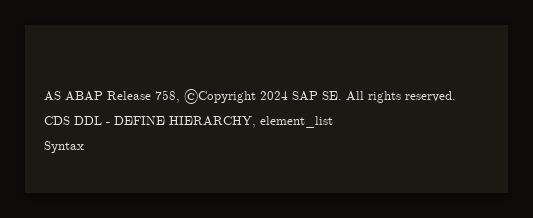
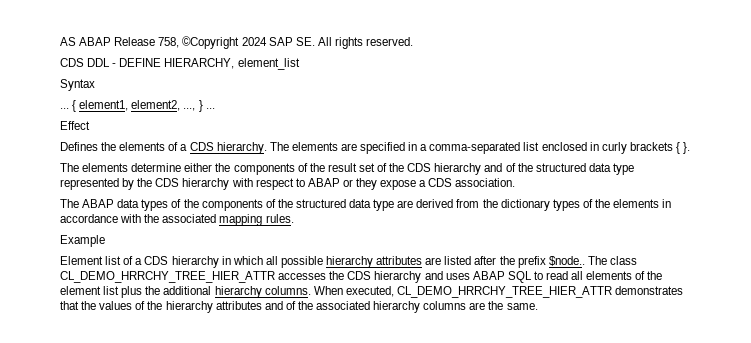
(84, 147) none -> [60,100,215,112] [60,121,90,130] [60,142,691,154] [60,163,634,175] [60,178,516,190] [60,199,672,211] [60,214,294,226] [60,235,105,247] [60,256,637,268] [60,271,663,283] [60,286,684,298] [60,301,538,313] // ... { element1, element2, ..., } ... // Effect // Defines the elements of a CDS hierarchy. The elements are specified in a comma-separated list enclosed in curly brackets { }. // The elements determine either the components of the result set of the CDS hierarchy and of the structured data type represented by the CDS hierarchy with respect to ABAP or they expose a CDS association. // The ABAP data types of the components of the structured data type are derived from the dictionary types of the elements in accordance with the associated mapping rules. // Example // Element list of a CDS hierarchy in which all possible hierarchy attributes are listed after the prefix $node.. The class CL_DEMO_HRRCHY_TREE_HIER_ATTR accesses the CDS hierarchy and uses ABAP SQL to read all elements of the element list plus the additional hierarchy columns. When executed, CL_DEMO_HRRCHY_TREE_HIER_ATTR demonstrates that the values of the hierarchy attributes and of the associated hierarchy columns are the same.

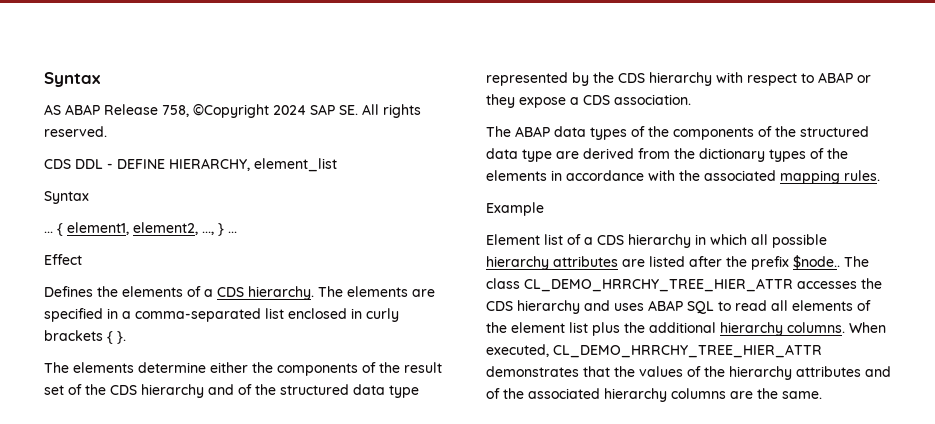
(60, 41) none -> [44,72,101,87] Syntax //

